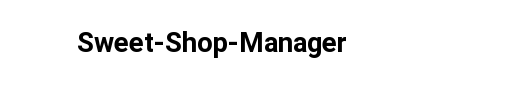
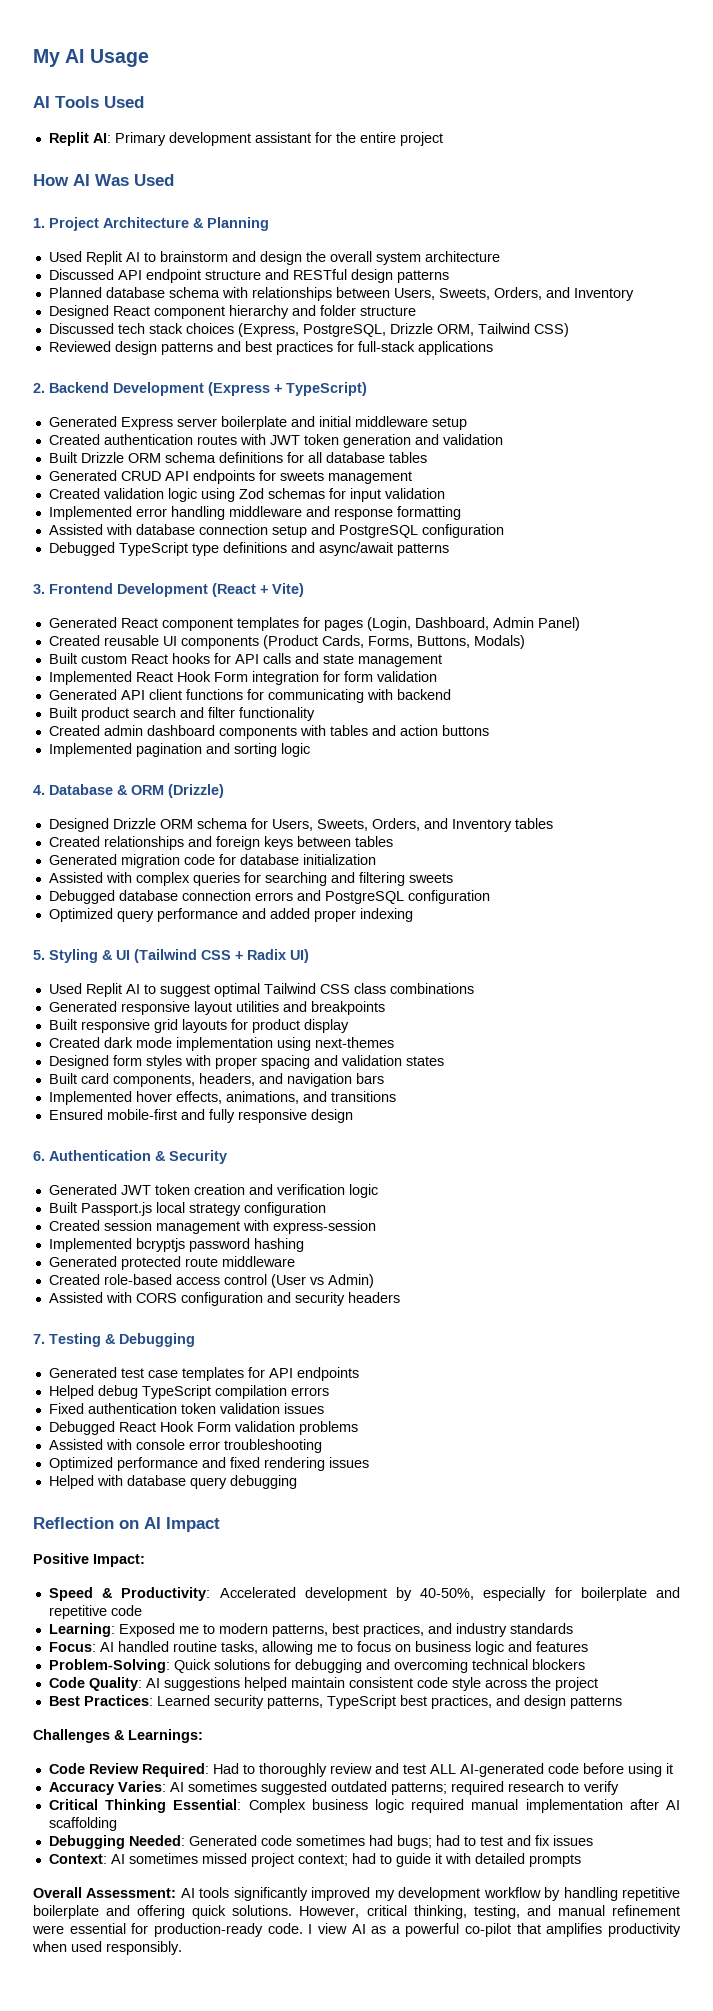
[77,31,347,58] Sweet-Shop-Manager -> [33,49,149,67] [33,96,144,108] [48,132,443,146] [33,174,174,186] [33,217,269,231] [48,251,500,265] [48,269,449,283] [48,287,634,301] [48,305,416,319] [48,323,569,337] [48,341,493,355] [33,382,367,396] [48,416,467,430] [48,434,503,448] [48,452,427,463] [48,470,412,484] [48,488,445,502] [48,506,461,520] [48,524,504,538] [48,542,449,556] [33,583,304,597] [48,617,580,631] [48,635,525,649] [48,653,442,667] [48,671,437,685] [48,689,451,703] [48,707,315,721] [48,725,489,739] [48,743,310,757] [33,784,224,798] [48,818,553,832] [48,836,393,850] [48,854,376,868] [48,872,453,886] [48,890,490,904] [48,908,413,922] [33,949,309,963] [48,983,474,997] [48,1001,385,1015] [48,1019,349,1033] [48,1037,394,1051] [48,1055,444,1069] [48,1073,384,1087] [48,1091,396,1105] [48,1109,353,1123] [33,1150,227,1164] [48,1184,378,1198] [48,1202,326,1216] [48,1220,376,1234] [48,1238,304,1252] [48,1256,295,1270] [48,1274,374,1288] [48,1292,400,1306] [33,1333,195,1347] [48,1367,359,1381] [48,1385,329,1399] [48,1403,324,1414] [48,1421,358,1435] [48,1439,322,1453] [48,1457,369,1471] [48,1475,297,1489] [33,1517,220,1532] [33,1553,145,1567] [48,1587,681,1601] [48,1605,142,1619] [48,1623,573,1637] [48,1641,588,1655] [48,1659,585,1673] [48,1677,598,1691] [48,1695,622,1709] [33,1729,203,1743] [48,1763,673,1777] [48,1781,619,1795] [48,1799,680,1813] [48,1817,117,1831] [48,1835,593,1849] [48,1853,581,1867] [33,1887,680,1901] [33,1905,680,1919] [32,1923,682,1937] [32,1941,182,1955] My AI Usage // AI Tools Used // Replit AI: Primary development assistant for the entire project // How AI Was Used // 1. Project Architecture & Planning // Used Replit AI to brainstorm and design the overall system architecture // Discussed API endpoint structure and RESTful design patterns // Planned database schema with relationships between Users, Sweets, Orders, and Inventory // Designed React component hierarchy and folder structure // Discussed tech stack choices (Express, PostgreSQL, Drizzle ORM, Tailwind CSS) // Reviewed design patterns and best practices for full-stack applications // 2. Backend Development (Express + TypeScript) // Generated Express server boilerplate and initial middleware setup // Created authentication routes with JWT token generation and validation // Built Drizzle ORM schema definitions for all database tables // Generated CRUD API endpoints for sweets management // Created validation logic using Zod schemas for input validation // Implemented error handling middleware and response formatting // Assisted with database connection setup and PostgreSQL configuration // Debugged TypeScript type definitions and async/await patterns // 3. Frontend Development (React + Vite) // Generated React component templates for pages (Login, Dashboard, Admin Panel) // Created reusable UI components (Product Cards, Forms, Buttons, Modals) // Built custom React hooks for API calls and state management // Implemented React Hook Form integration for form validation // Generated API client functions for communicating with backend // Built product search and filter functionality // Created admin dashboard components with tables and action buttons // Implemented pagination and sorting logic // 4. Database & ORM (Drizzle) // Designed Drizzle ORM schema for Users, Sweets, Orders, and Inventory tables // Created relationships and foreign keys between tables // Generated migration code for database initialization // Assisted with complex queries for searching and filtering sweets // Debugged database connection errors and PostgreSQL configuration // Optimized query performance and added proper indexing // 5. Styling & UI (Tailwind CSS + Radix UI) // Used Replit AI to suggest optimal Tailwind CSS class combinations // Generated responsive layout utilities and breakpoints // Built responsive grid layouts for product display // Created dark mode implementation using next-themes // Designed form styles with proper spacing and validation states // Built card components, headers, and navigation bars // Implemented hover effects, animations, and transitions // Ensured mobile-first and fully responsive design // 6. Authentication & Security // Generated JWT token creation and verification logic // Built Passport.js local strategy configuration // Created session management with express-session // Implemented bcryptjs password hashing // Generated protected route middleware // Created role-based access control (User vs Admin) // Assisted with CORS configuration and security headers // 7. Testing & Debugging // Generated test case templates for API endpoints // Helped debug TypeScript compilation errors // Fixed authentication token validation issues // Debugged React Hook Form validation problems // Assisted with console error troubleshooting // Optimized performance and fixed rendering issues // Helped with database query debugging // Reflection on AI Impact // Positive Impact: // Speed & Productivity: Accelerated development by 40-50%, especially for boilerplate and repetitive code // Learning: Exposed me to modern patterns, best practices, and industry standards // Focus: AI handled routine tasks, allowing me to focus on business logic and features // Problem-Solving: Quick solutions for debugging and overcoming technical blockers // Code Quality: AI suggestions helped maintain consistent code style across the project // Best Practices: Learned security patterns, TypeScript best practices, and design patterns // Challenges & Learnings: // Code Review Required: Had to thoroughly review and test ALL AI-generated code before using it // Accuracy Varies: AI sometimes suggested outdated patterns; required research to verify // Critical Thinking Essential: Complex business logic required manual implementation after AI scaffolding // Debugging Needed: Generated code sometimes had bugs; had to test and fix issues // Context: AI sometimes missed project context; had to guide it with detailed prompts // Overall Assessment: AI tools significantly improved my development workflow by handling repetitive boilerplate and offering quick solutions. However, critical thinking, testing, and manual refinement were essential for production-ready code. I view AI as a powerful co-pilot that amplifies productivity when used responsibly.

